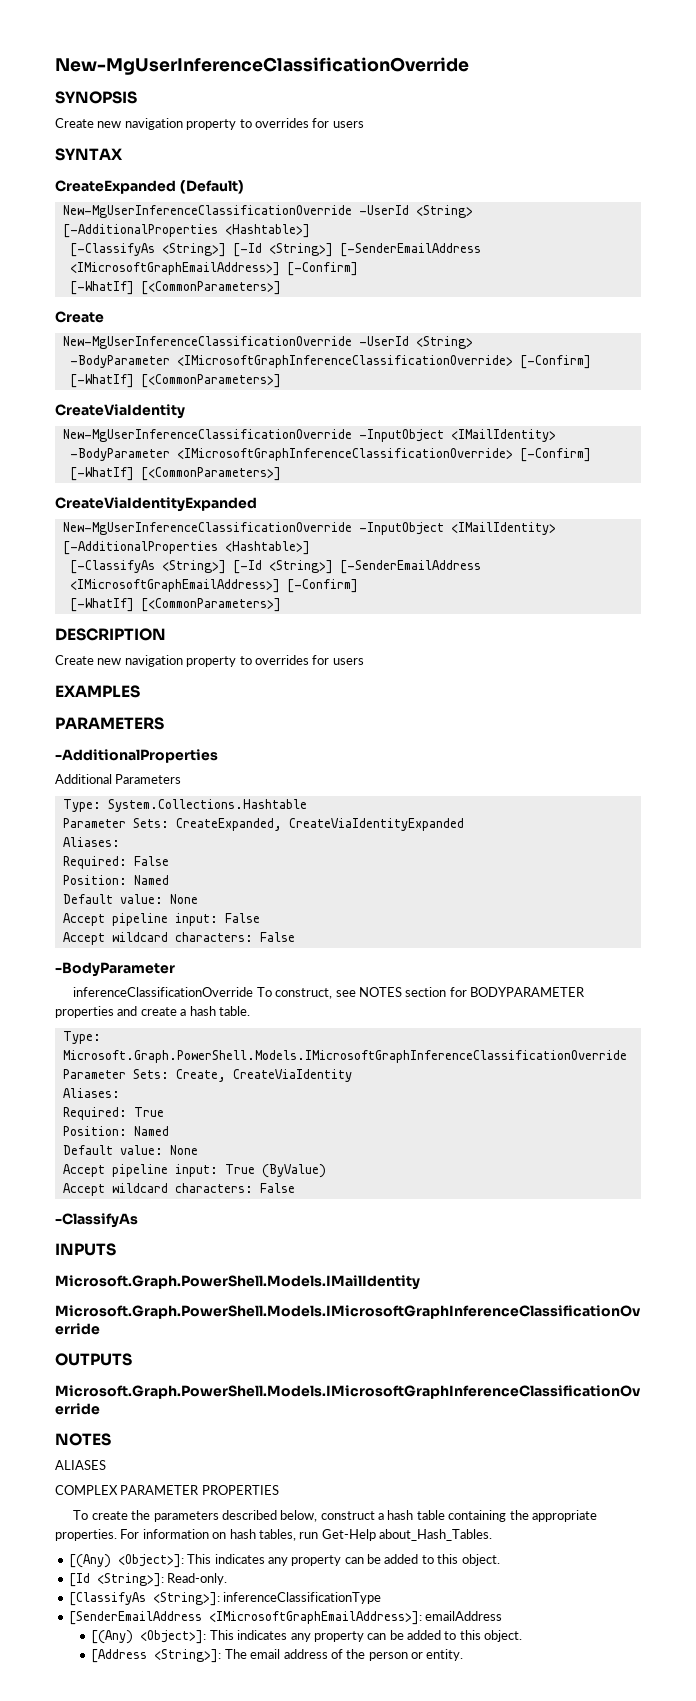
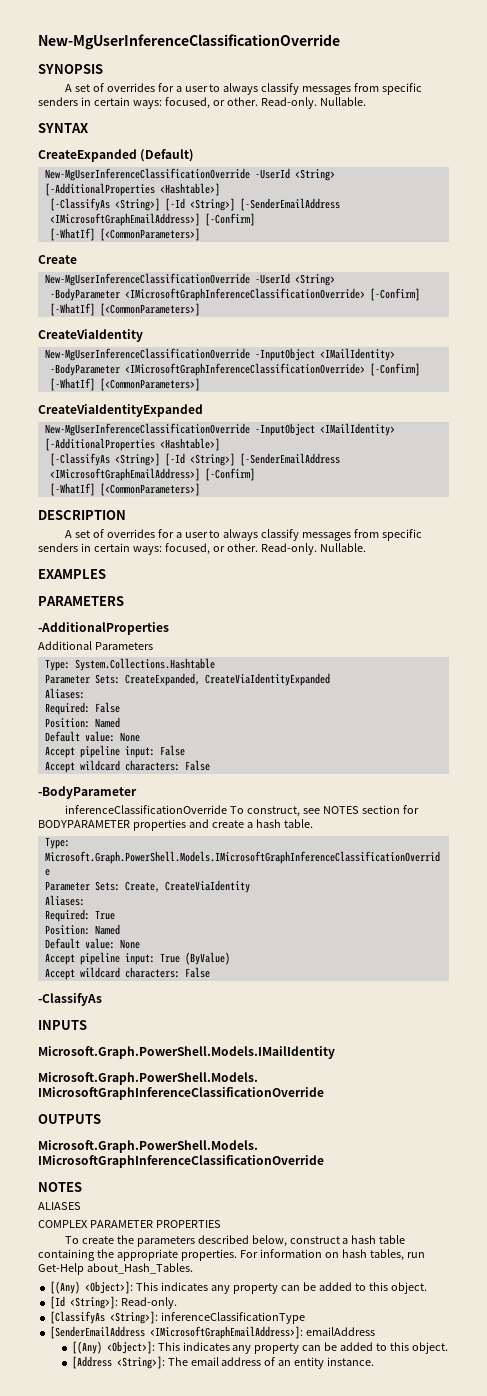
[55,118,364,130] Create new navigation property to overrides for users -> [64,83,423,95] [38,97,366,109] A set of overrides for a user to always classify messages from specific senders in certain ways: focused, or other. Read-only. Nullable.
[55,655,364,667] Create new navigation property to overrides for users -> [64,529,423,541] [38,543,366,555] A set of overrides for a user to always classify messages from specific senders in certain ways: focused, or other. Read-only. Nullable.
[346,1649,464,1661] the person or entity. -> [278,1357,375,1369] an entity instance.

